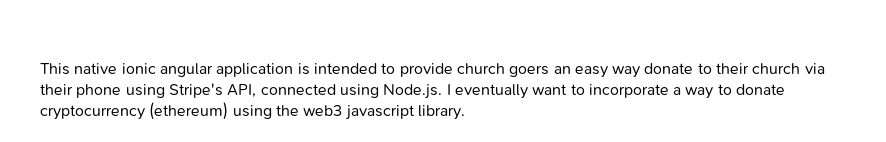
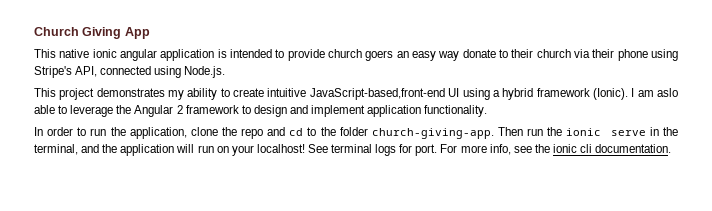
(40, 69) none -> [34,27,150,39] Church Giving App //
[446,84,786,99] [40,102,465,120] I eventually want to incorporate a way to donate cryptocurrency (ethereum) using the web3 javascript library. -> [34,88,679,100] [34,105,488,117] [34,127,679,139] [34,144,672,156] // This project demonstrates my ability to create intuitive JavaScript-based,front-end UI using a hybrid framework (Ionic). I am aslo able to leverage the Angular 2 framework to design and implement application functionality. // In order to run the application, clone the repo and cd to the folder church-giving-app. Then run the ionic serve in the terminal, and the application will run on your localhost! See terminal logs for port. For more info, see the ionic cli documentation.

